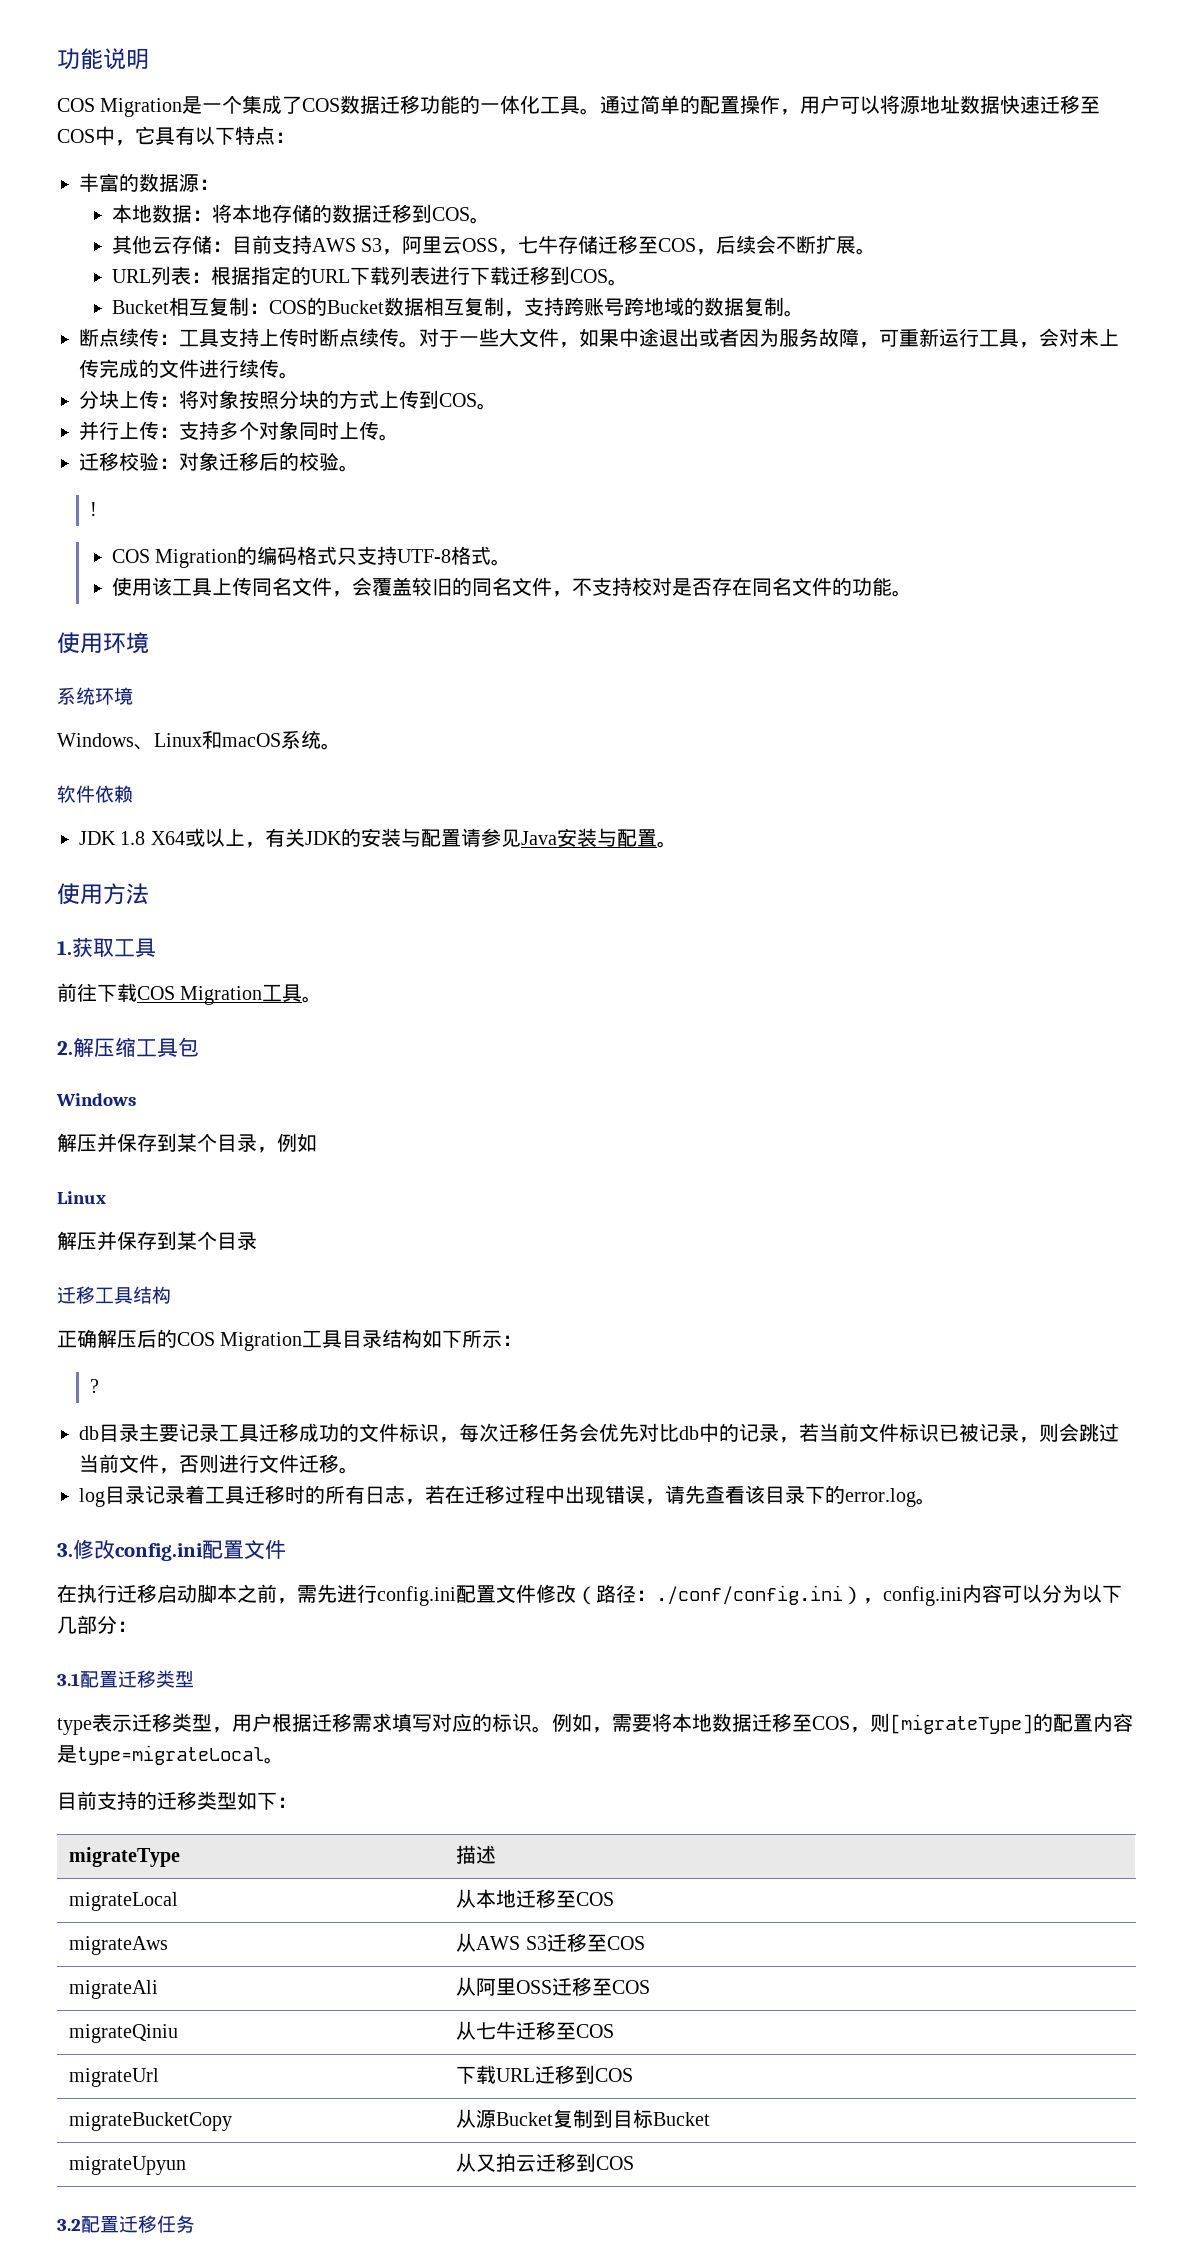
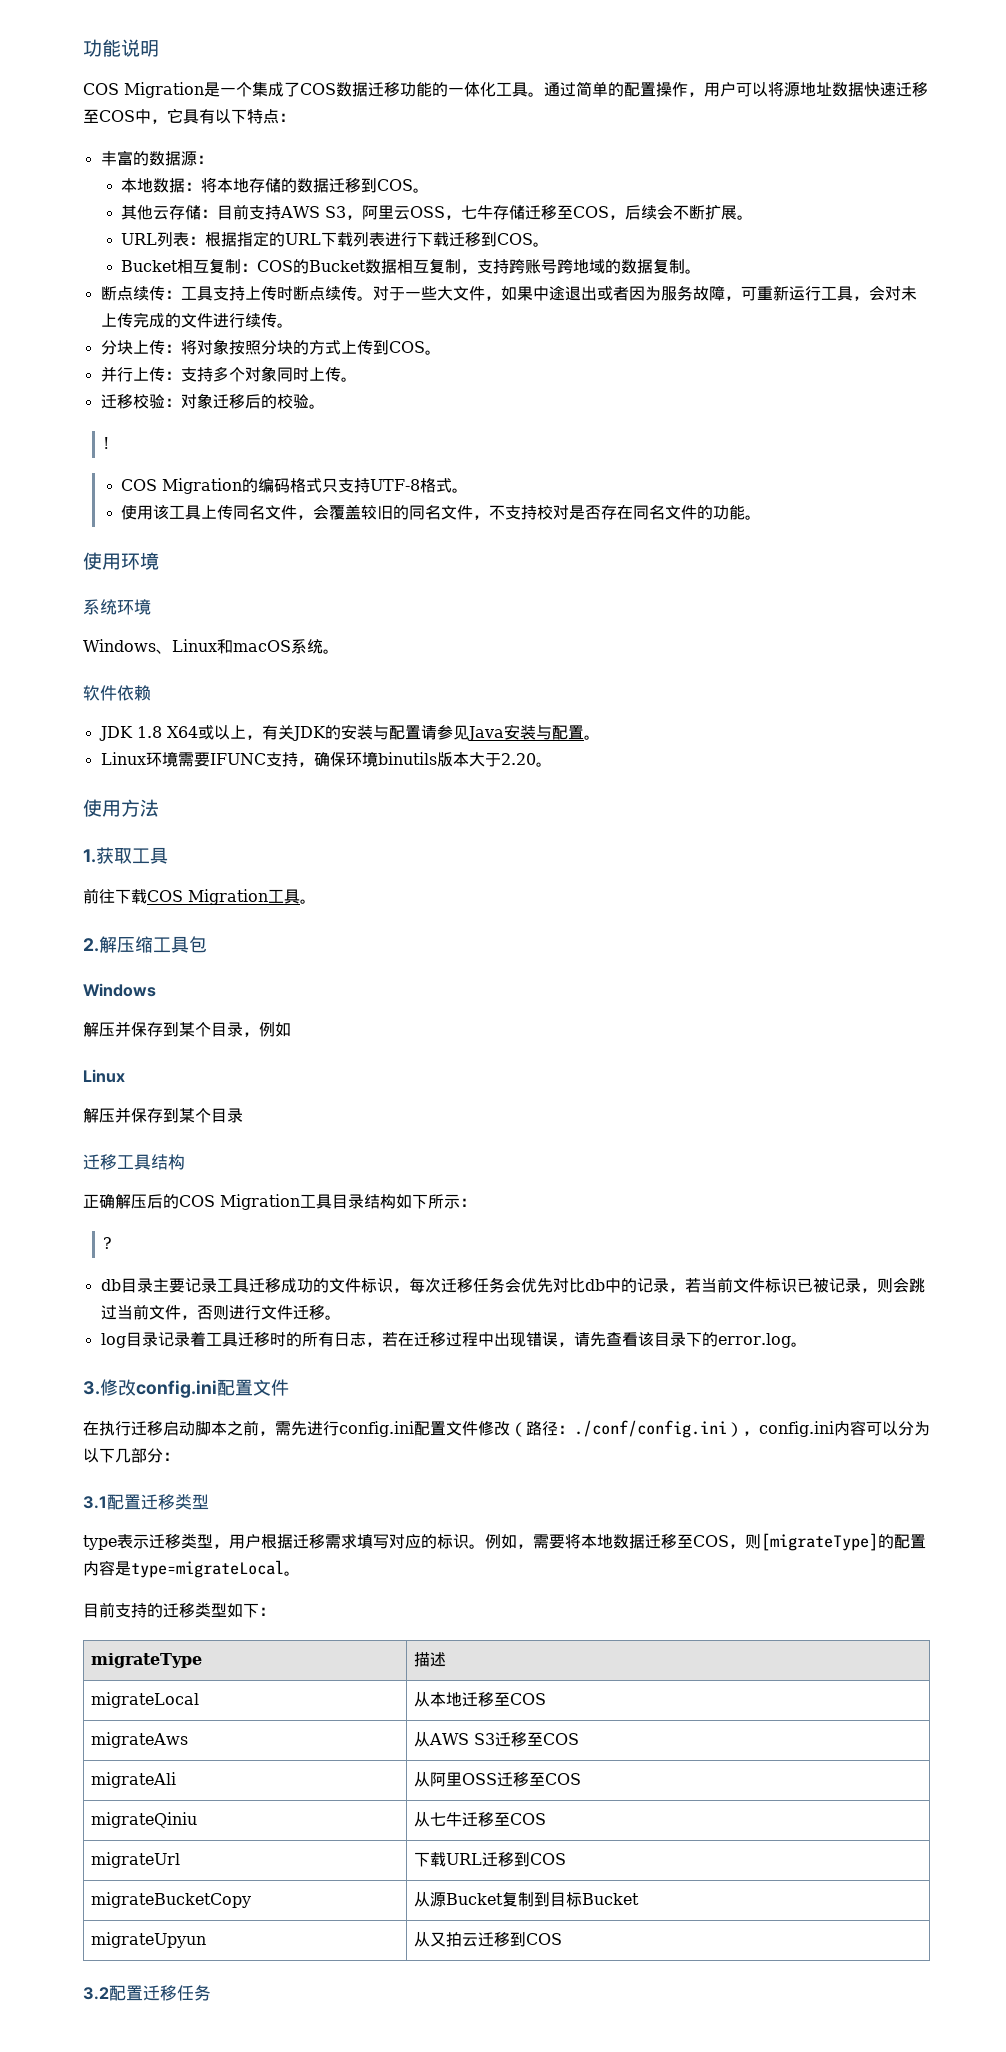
(677, 844) none -> [100,751,552,767] // Linux环境需要IFUNC支持，确保环境binutils版本大于2.20。

